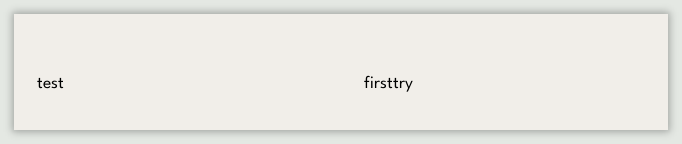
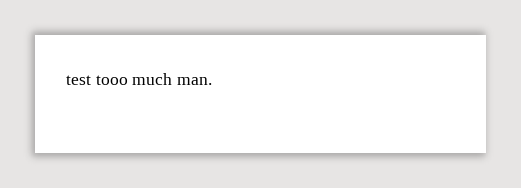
[364,75,413,92] // firsttry -> [95,73,213,85] tooo much man.

